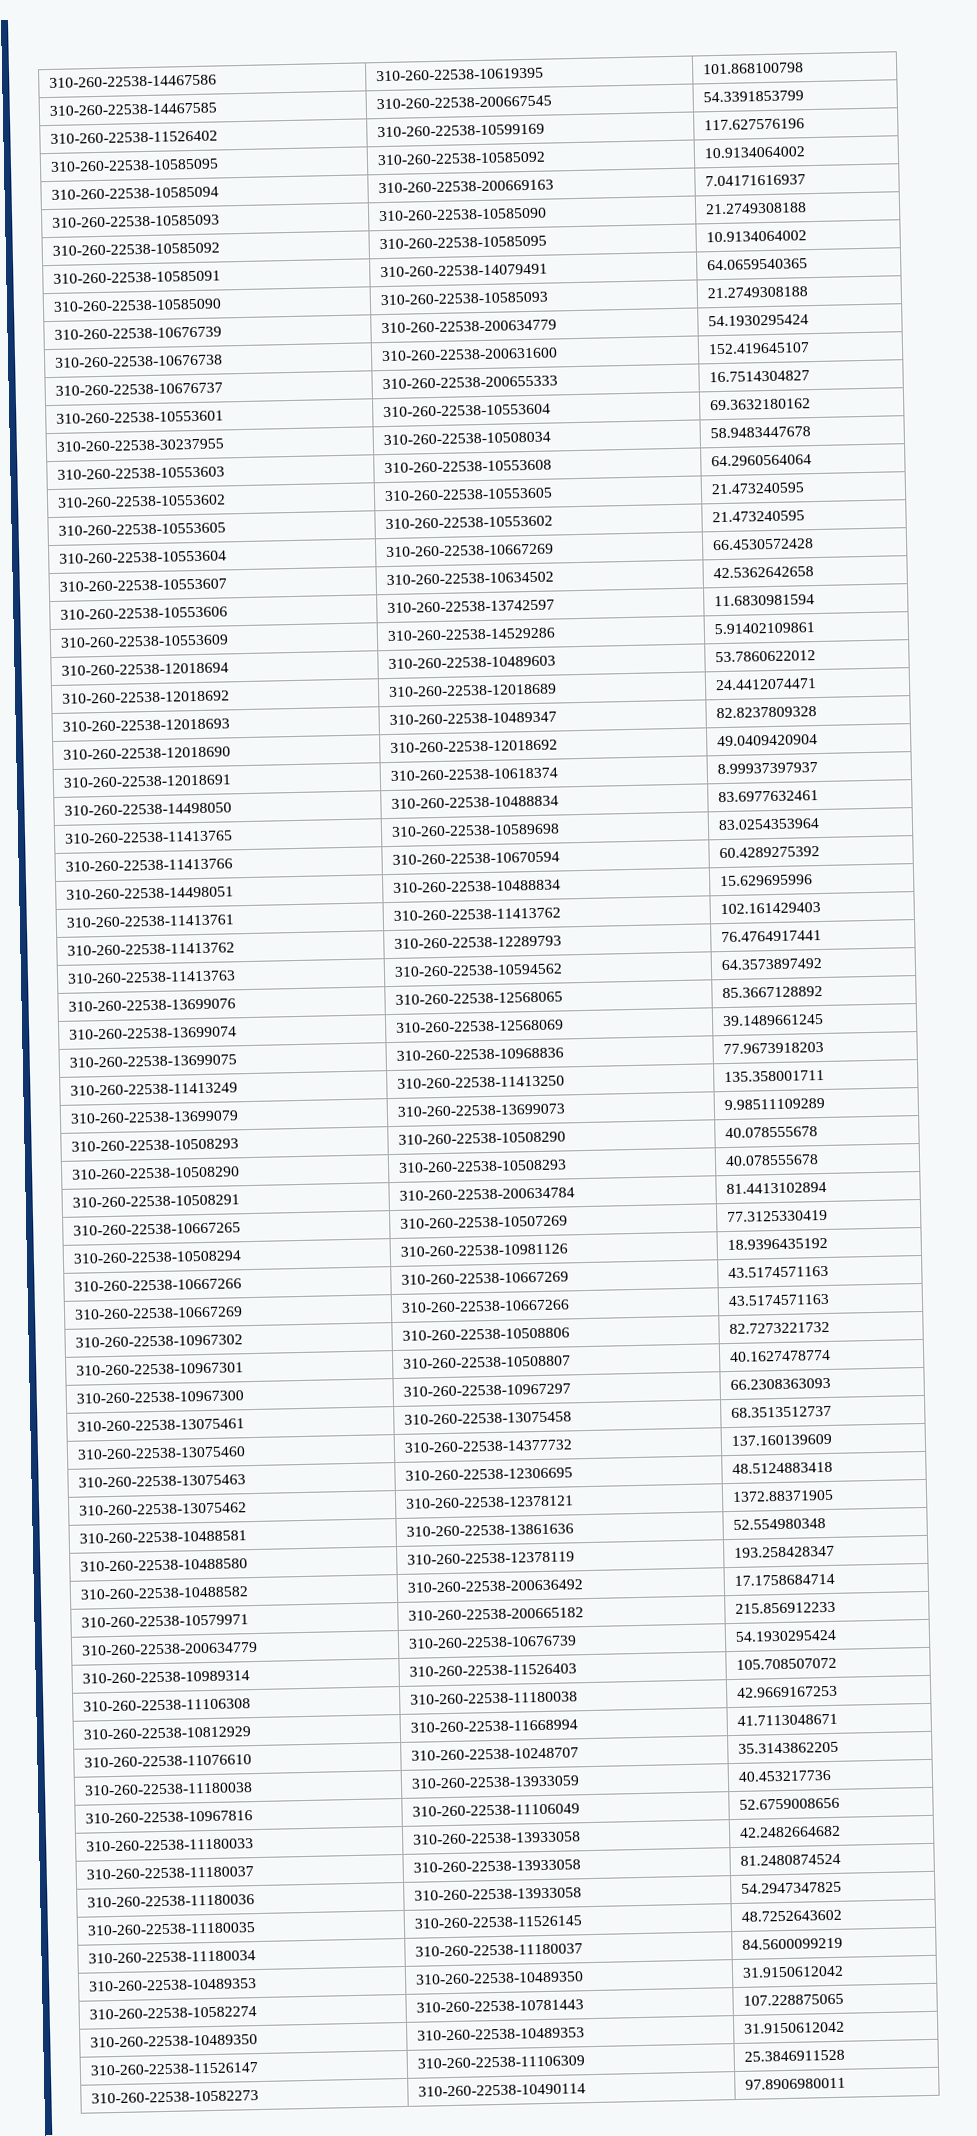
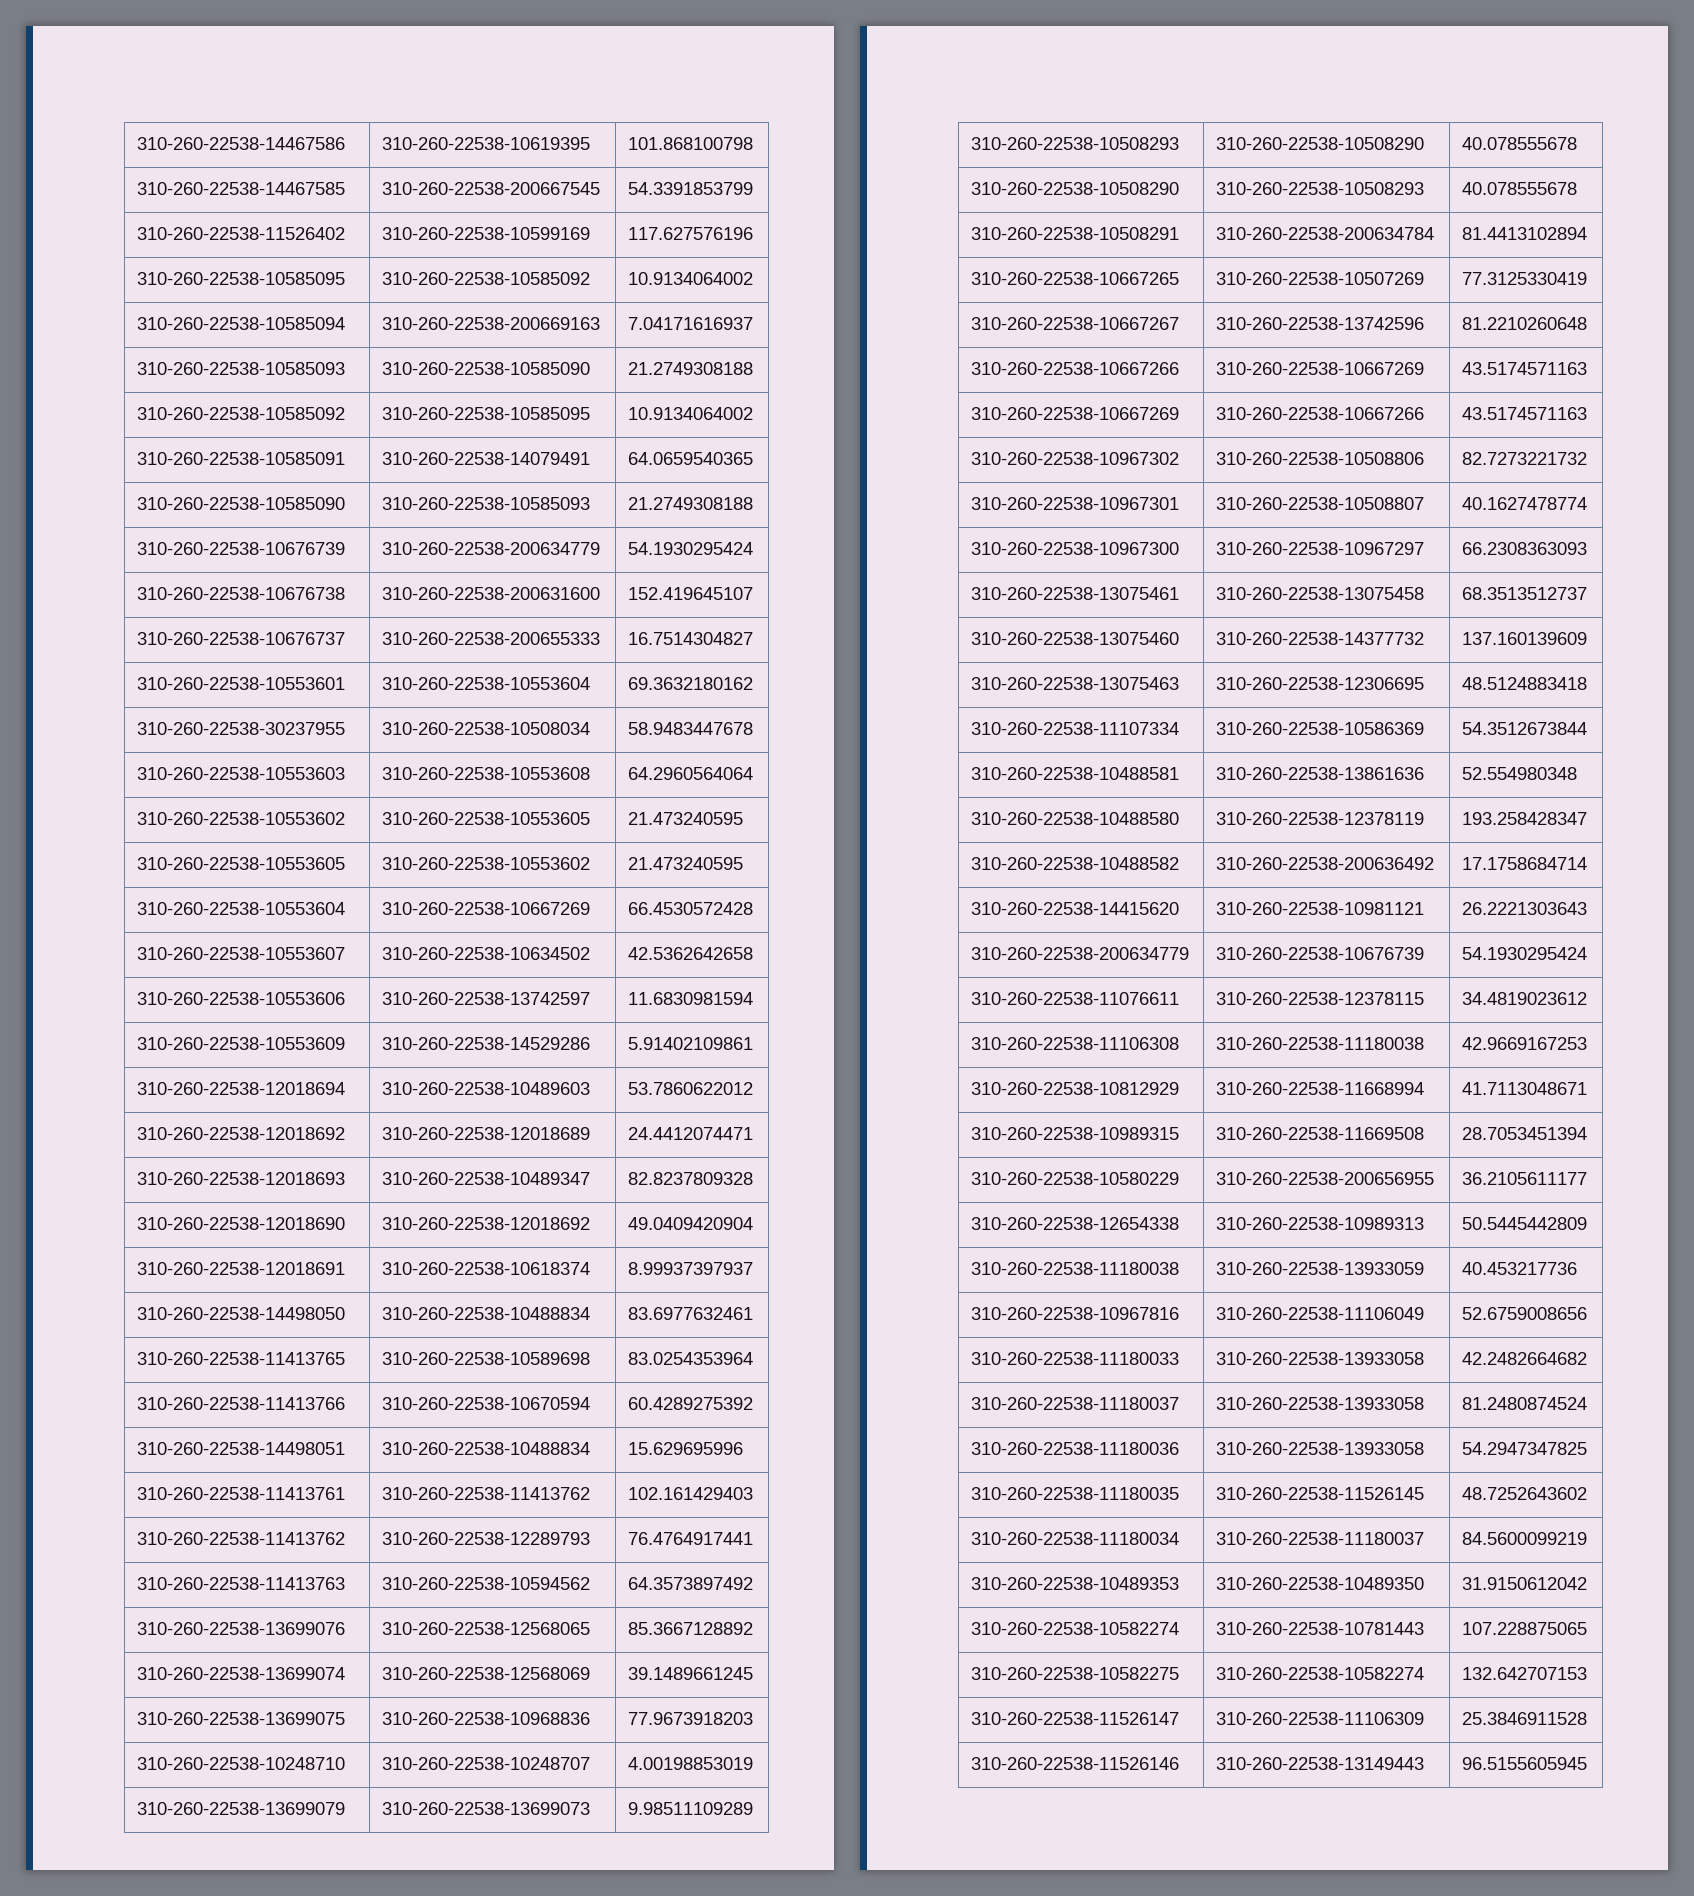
[70,1082,239,1096] [397,1075,566,1089] [724,1069,826,1083] 310-260-22538-11413249 | 310-260-22538-11413250 | 135.358001711 -> [137,1757,346,1770] [382,1757,591,1770] [628,1757,754,1770] 310-260-22538-10248710 | 310-260-22538-10248707 | 4.00198853019
[73,1250,242,1264] [400,1243,569,1257] [727,1237,829,1251] 310-260-22538-10508294 | 310-260-22538-10981126 | 18.9396435192 -> [971,317,1180,330] [1216,317,1425,330] [1462,317,1588,330] 310-260-22538-10667267 | 310-260-22538-13742596 | 81.2210260648
[79,1502,248,1516] [406,1495,575,1509] [732,1489,835,1502] 310-260-22538-13075462 | 310-260-22538-12378121 | 1372.88371905 -> [971,722,1180,735] [1216,722,1425,735] [1462,722,1588,735] 310-260-22538-11107334 | 310-260-22538-10586369 | 54.3512673844
[81,1614,250,1628] [408,1607,585,1621] [735,1601,837,1614] 310-260-22538-10579971 | 310-260-22538-200665182 | 215.856912233 -> [971,902,1180,915] [1216,902,1425,915] [1462,902,1588,915] 310-260-22538-14415620 | 310-260-22538-10981121 | 26.2221303643
[82,1670,251,1684] [409,1663,578,1677] [736,1657,838,1670] 310-260-22538-10989314 | 310-260-22538-11526403 | 105.708507072 -> [971,992,1180,1005] [1216,992,1425,1005] [1462,992,1588,1005] 310-260-22538-11076611 | 310-260-22538-12378115 | 34.4819023612
[84,1754,253,1768] [411,1747,580,1761] [738,1741,840,1754] 310-260-22538-11076610 | 310-260-22538-10248707 | 35.3143862205 -> [971,1127,1180,1140] [1216,1127,1425,1140] [1462,1127,1588,1140] [971,1172,1180,1185] [1216,1172,1435,1185] [1462,1172,1588,1185] [971,1217,1180,1230] [1216,1217,1425,1230] [1462,1217,1588,1230] 310-260-22538-10989315 | 310-260-22538-11669508 | 28.7053451394 // 310-260-22538-10580229 | 310-260-22538-200656955 | 36.2105611177 // 310-260-22538-12654338 | 310-260-22538-10989313 | 50.5445442809
[90,2034,259,2048] [417,2027,586,2041] [744,2021,846,2034] 310-260-22538-10489350 | 310-260-22538-10489353 | 31.9150612042 -> [971,1667,1180,1680] [1216,1667,1425,1680] [1462,1667,1588,1680] 310-260-22538-10582275 | 310-260-22538-10582274 | 132.642707153
[91,2090,260,2104] [418,2083,587,2097] [745,2077,847,2090] 310-260-22538-10582273 | 310-260-22538-10490114 | 97.8906980011 -> [971,1757,1180,1770] [1216,1757,1425,1770] [1462,1757,1588,1770] 310-260-22538-11526146 | 310-260-22538-13149443 | 96.5155605945

